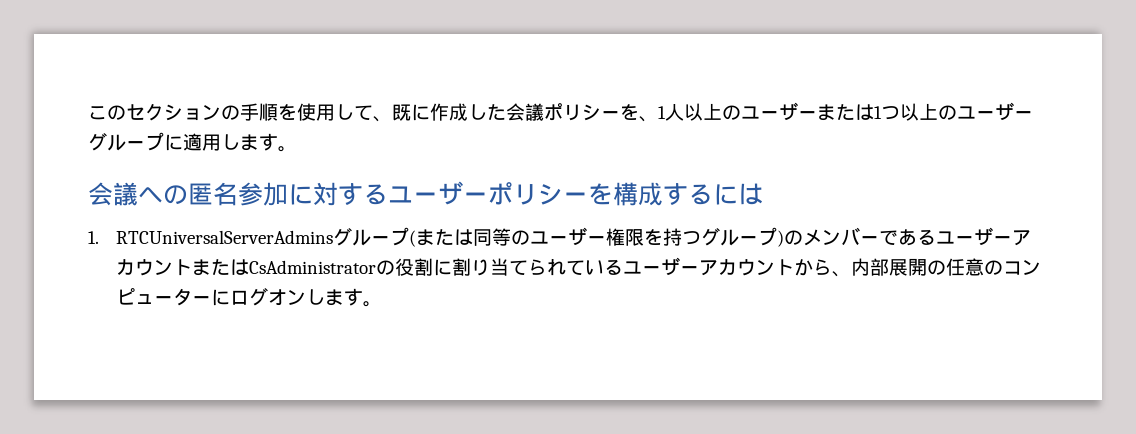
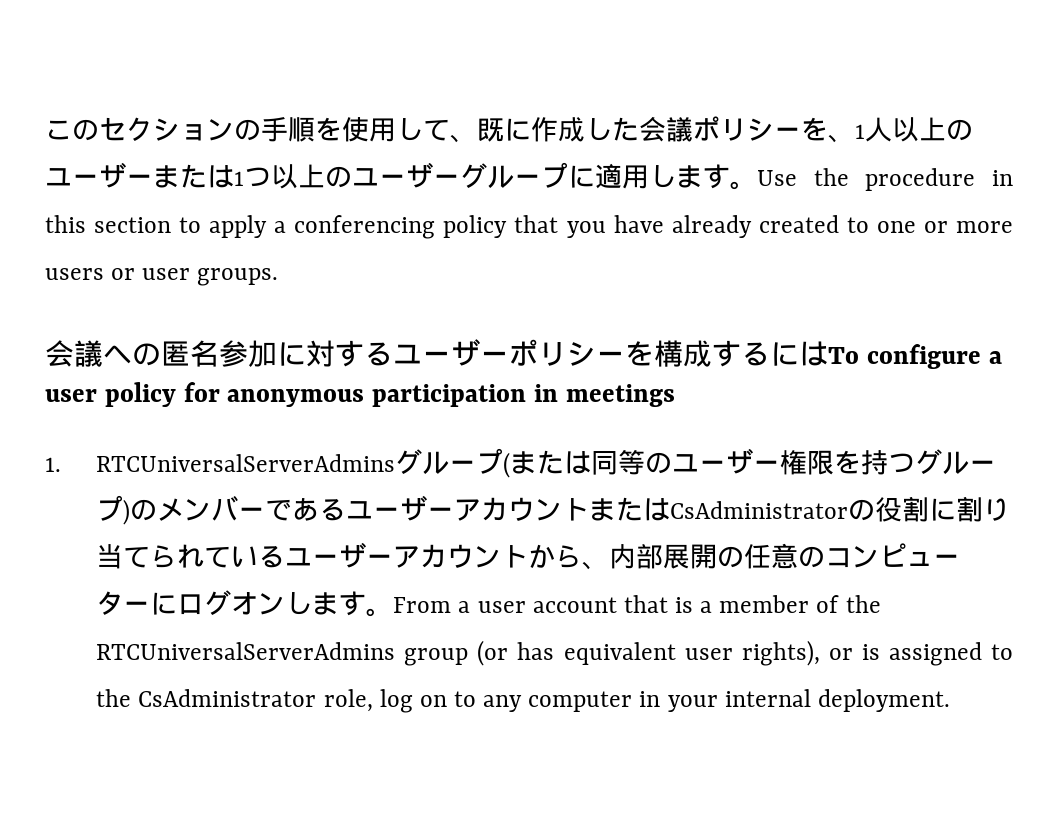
(297, 149) none -> [757,168,1013,191] [45,215,1014,239] [45,268,279,286] Use the procedure in this section to apply a conferencing policy that you have already created to one or more users or user groups.
(763, 194) none -> [828,344,1002,369] [45,382,675,407] To configure a user policy for anonymous participation in meetings
(382, 304) none -> [393,595,881,613] [96,640,1014,666] [96,689,950,713] From a user account that is a member of the RTCUniversalServerAdmins group (or has equivalent user rights), or is assigned to the CsAdministrator role, log on to any computer in your internal deployment.

